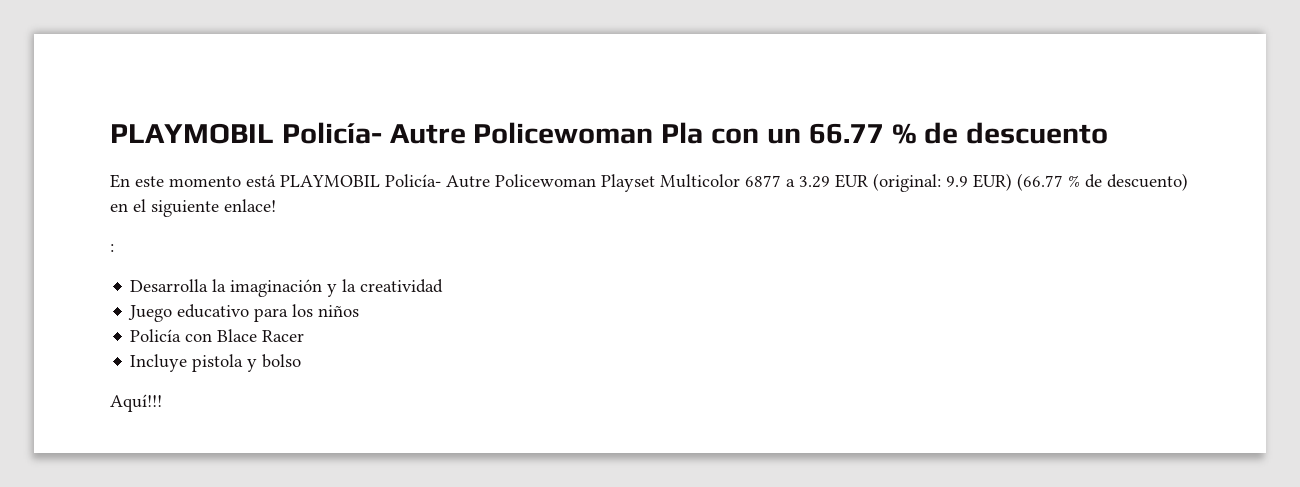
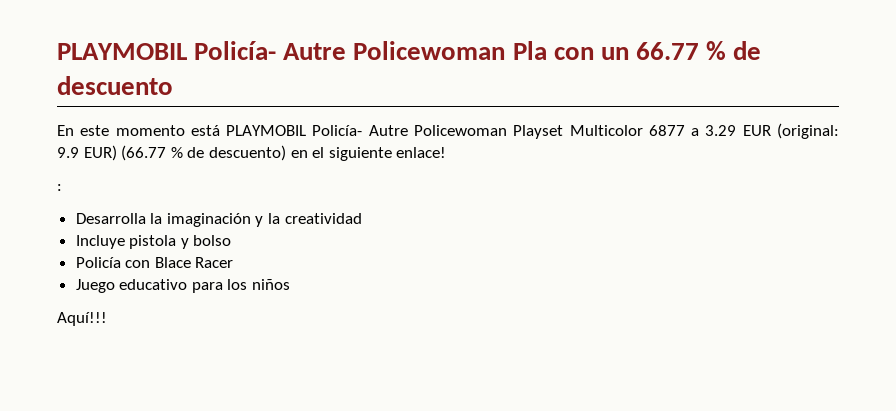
(444, 286) none -> [75,235,232,249] [75,257,234,268] // Incluye pistola y bolso // Policía con Blace Racer
[130,329,305,342] [130,354,302,372] // Policía con Blace Racer // Incluye pistola y bolso -> (291, 284) none

